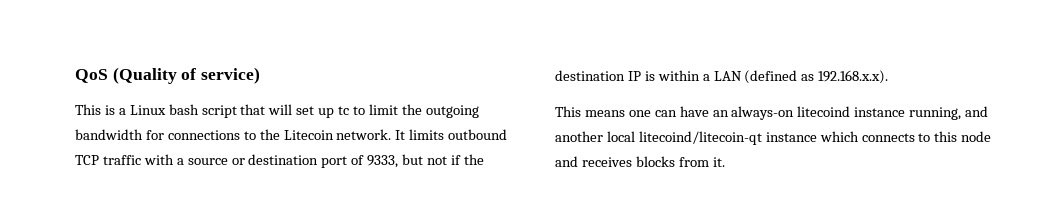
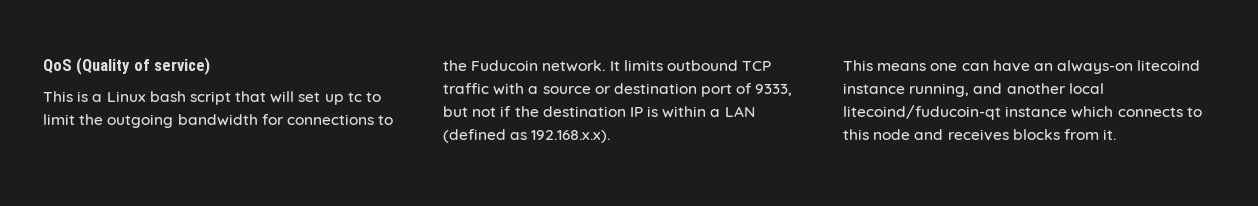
[283,130,334,140] Litecoin -> [471,60,539,71] Fuducoin
[638,131,762,145] litecoind/litecoin-qt -> [843,105,1001,120] litecoind/fuducoin-qt

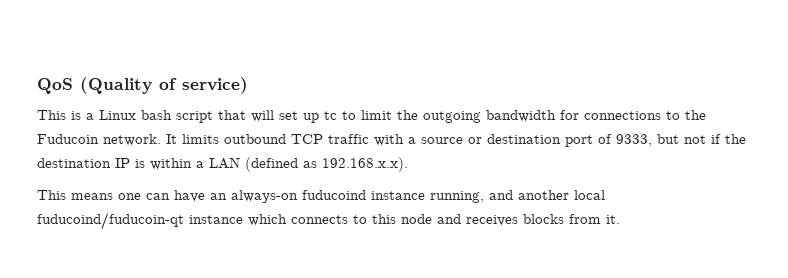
[1137,60,1201,71] litecoind -> [302,190,366,200] fuducoind
[843,105,1001,120] litecoind/fuducoin-qt -> [37,212,184,230] fuducoind/fuducoin-qt

